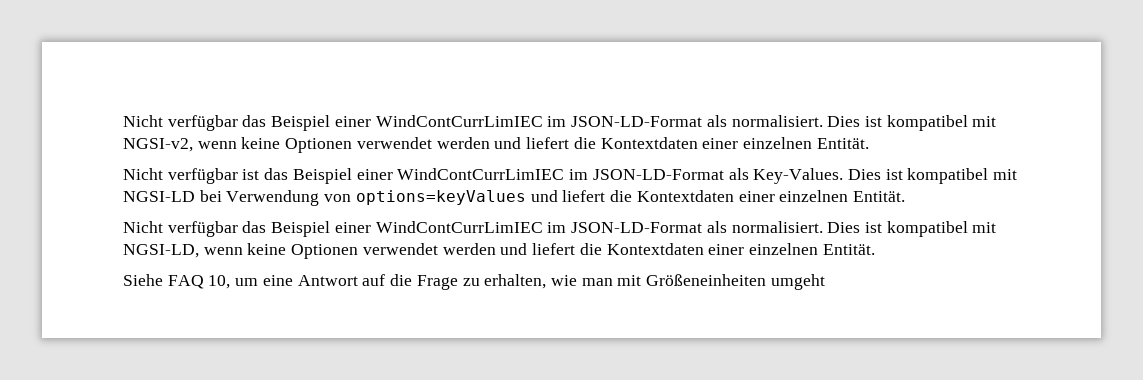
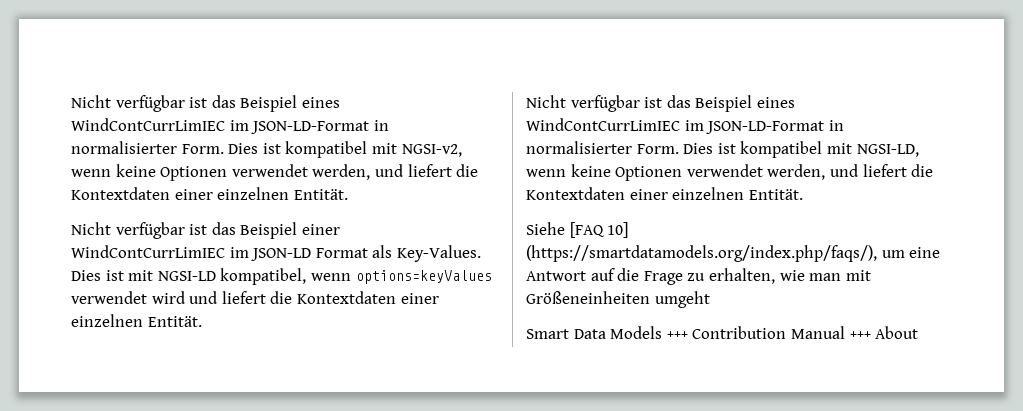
[123,115,823,131] Nicht verfügbar das Beispiel einer WindContCurrLimIEC im JSON-LD-Format als normalisiert. -> [71,95,340,112] [71,118,389,134] [71,141,224,154] Nicht verfügbar ist das Beispiel eines WindContCurrLimIEC im JSON-LD-Format in normalisierter Form.
[436,137,490,149] werden -> [312,164,371,180] werden,
[592,169,724,180] JSON-LD-Format -> [251,248,368,261] JSON-LD Format
[907,168,989,184] kompatibel -> (124, 275) none
[199,190,905,206] [123,221,823,237] bei Verwendung von options=keyValues und liefert die Kontextdaten einer einzelnen Entität. // Nicht verfügbar das Beispiel einer WindContCurrLimIEC im JSON-LD-Format als normalisiert. -> [220,268,492,285] [71,291,439,304] [71,314,202,327] [526,95,795,112] [526,118,844,134] [526,141,679,154] kompatibel, wenn options=keyValues verwendet wird und liefert die Kontextdaten einer einzelnen Entität. // Nicht verfügbar ist das Beispiel eines WindContCurrLimIEC im JSON-LD-Format in normalisierter Form.
[442,243,496,255] werden -> [767,164,826,180] werden,
[167,275,231,289] FAQ 10, -> [569,222,629,238] [526,245,877,262] [FAQ 10] (https://smartdatamodels.org/index.php/faqs/),
(825, 282) none -> [526,326,919,339] // Smart Data Models +++ Contribution Manual +++ About

